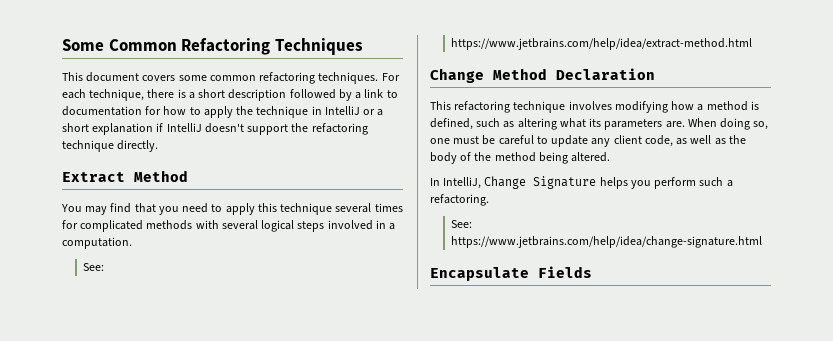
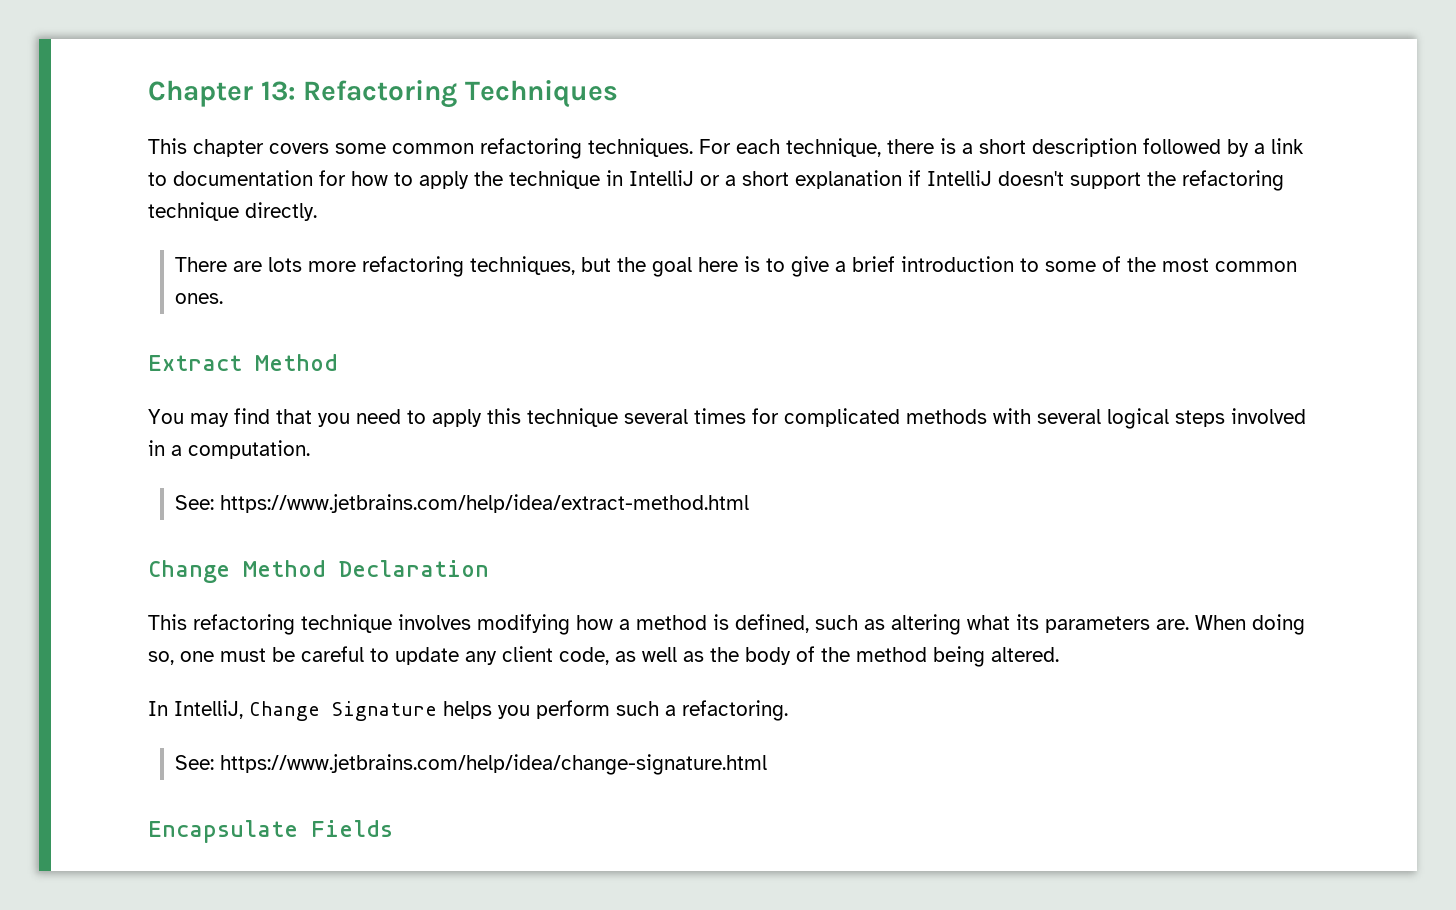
[62,39,177,51] Some Common -> [148,80,296,107] Chapter 13:
[86,72,140,82] document -> [193,139,264,157] chapter
(159, 146) none -> [174,256,1297,277] [174,293,223,304] // There are lots more refactoring techniques, but the goal here is to give a brief introduction to some of the most common ones.

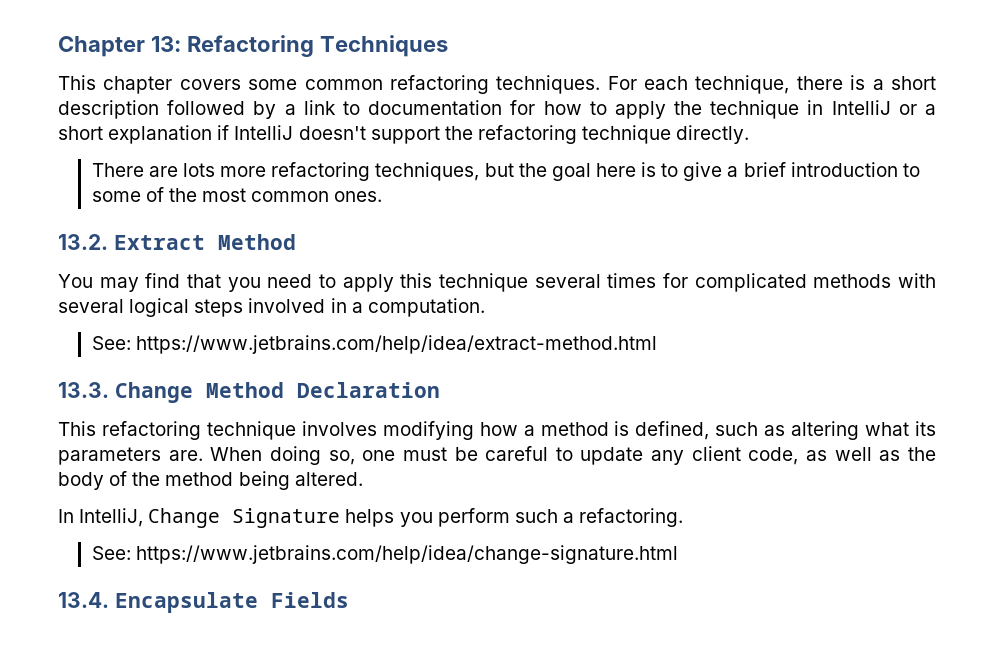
(223, 298) none -> [58,234,108,250] 13.2.
(749, 503) none -> [58,382,109,398] 13.3.
(767, 764) none -> [58,592,109,608] 13.4.

